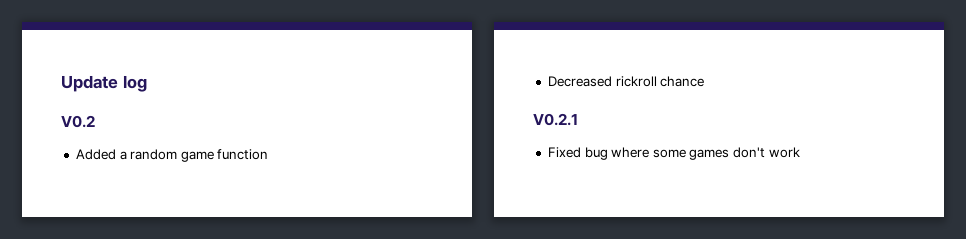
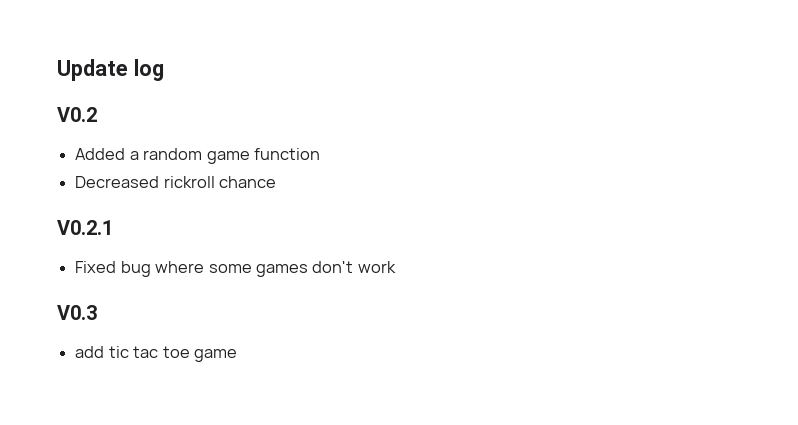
(800, 152) none -> [57,305,97,320] [75,346,237,362] // V0.3 // add tic tac toe game

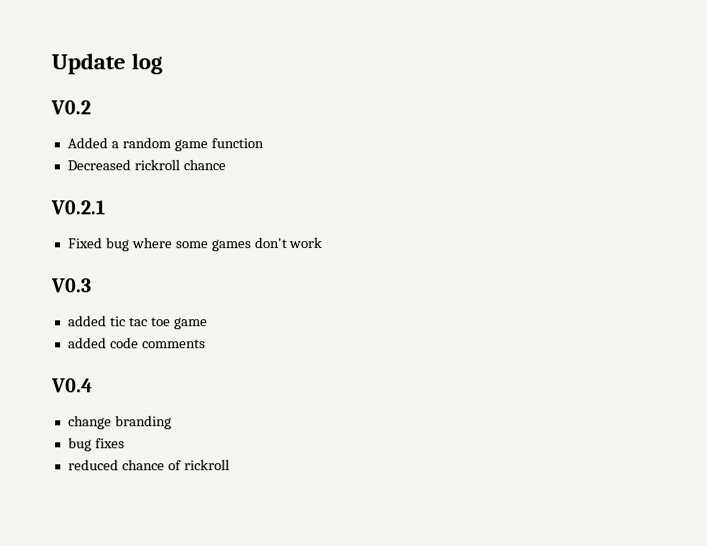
[75,346,105,358] add -> [67,315,107,327] added
(237, 355) none -> [67,337,206,349] [51,378,93,393] [67,415,172,430] [67,437,125,452] [67,459,230,471] // added code comments // V0.4 // change branding // bug fixes // reduced chance of rickroll

